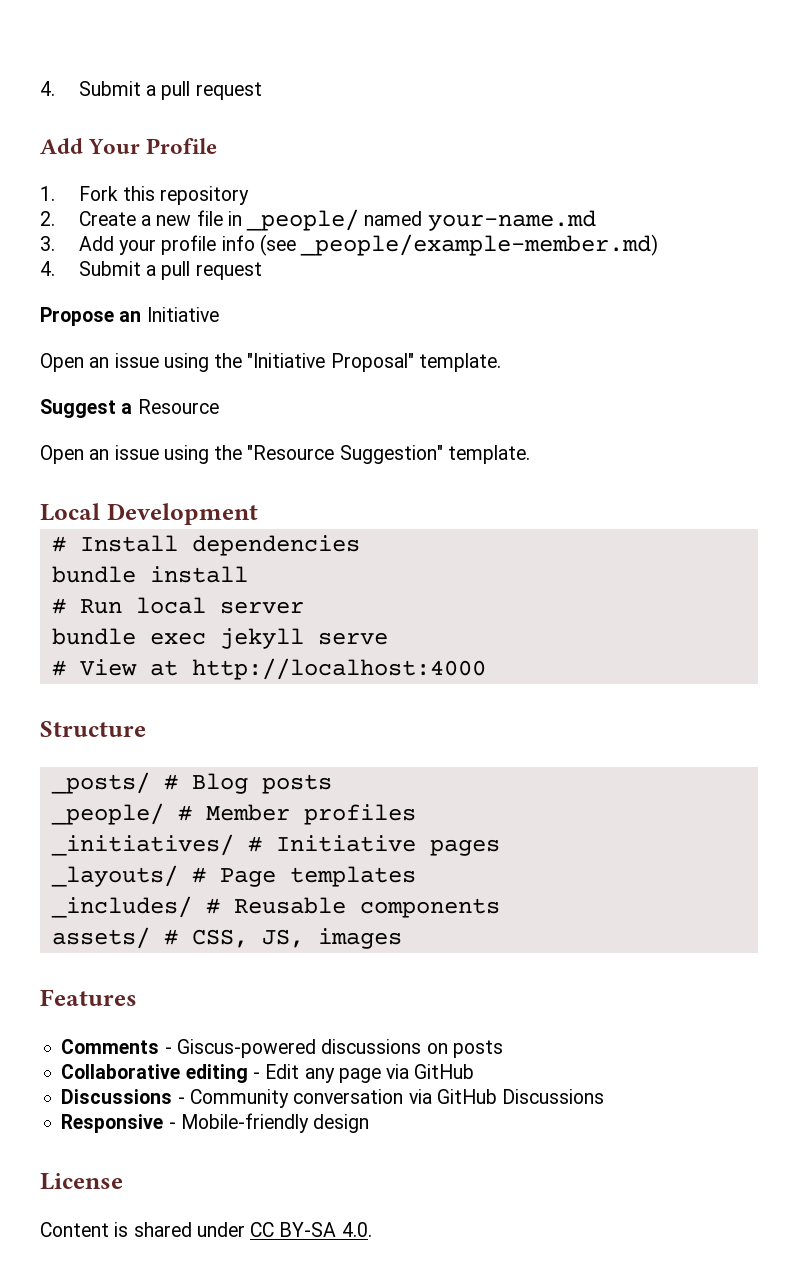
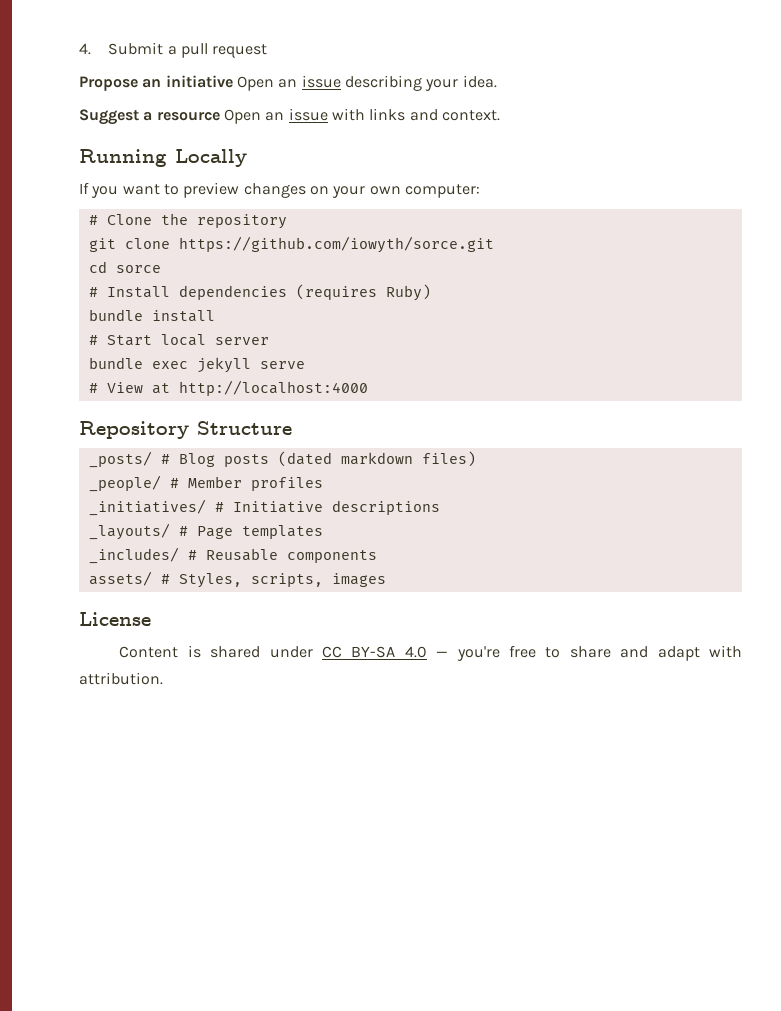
[40,81,262,100] [40,138,218,154] [40,186,250,205] [40,209,596,231] [40,234,659,256] [40,261,262,280] 4. Submit a pull request // Add Your Profile // 1. Fork this repository // 2. Create a new file in _people/ named your-name.md // 3. Add your profile info (see _people/example-member.md) // 4. Submit a pull request -> [79,42,268,58] 4. Submit a pull request
[146,307,219,322] [40,353,501,372] Initiative // Open an issue using the "Initiative Proposal" template. -> [165,75,497,91] initiative Open an issue describing your idea.
[137,399,219,414] [40,445,530,464] [40,503,258,525] Resource // Open an issue using the "Resource Suggestion" template. // Local Development -> [156,108,500,124] [79,149,247,167] [79,182,480,198] [88,213,287,229] [88,236,494,253] [88,261,161,273] resource Open an issue with links and context. // Running Locally // If you want to preview changes on your own computer: // # Clone the repository // git clone https://github.com/iowyth/sorce.git // cd sorce
(360, 545) none -> [295,284,431,301] (requires Ruby)
[79,599,122,614] Run -> [106,335,152,346] Start
(486, 669) none -> [79,421,189,439] Repository
(332, 784) none -> [277,451,476,467] (dated markdown files)
[429,839,500,856] pages -> [331,500,440,515] descriptions
[191,929,304,948] CSS, JS, -> [178,573,323,588] Styles, scripts,
[40,989,137,1006] [61,1039,503,1058] [61,1064,475,1083] [61,1089,605,1108] [61,1113,370,1133] // Features // Comments - Giscus-powered discussions on posts // Collaborative editing - Edit any page via GitHub // Discussions - Community conversation via GitHub Discussions // Responsive - Mobile-friendly design -> (386, 580) none
[341,1222,372,1237] 4.0. -> [404,645,742,661] [79,672,163,685] 4.0 — you're free to share and adapt with attribution.

